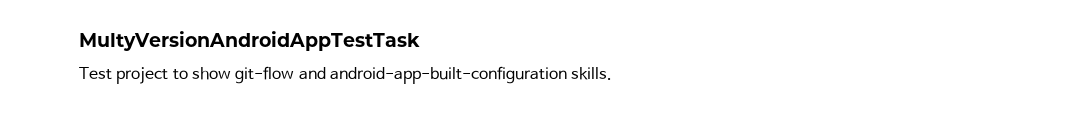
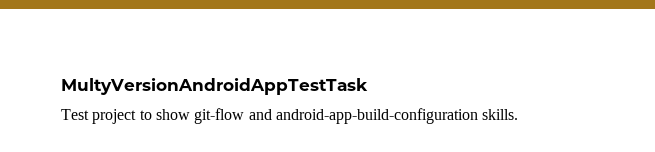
[329,66,567,84] android-app-built-configuration -> [275,108,478,124] android-app-build-configuration

